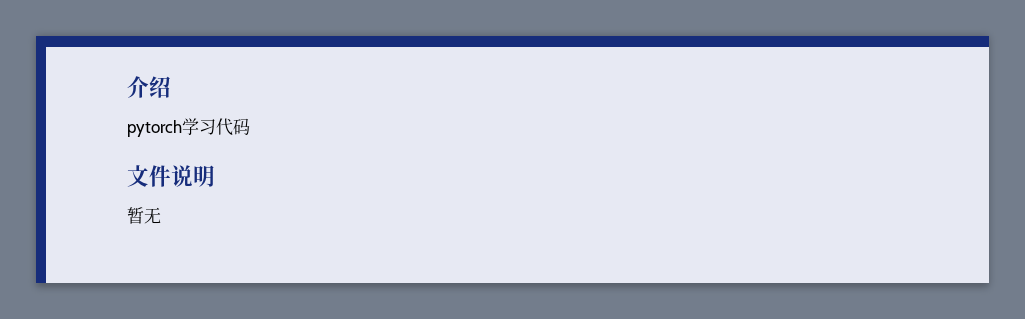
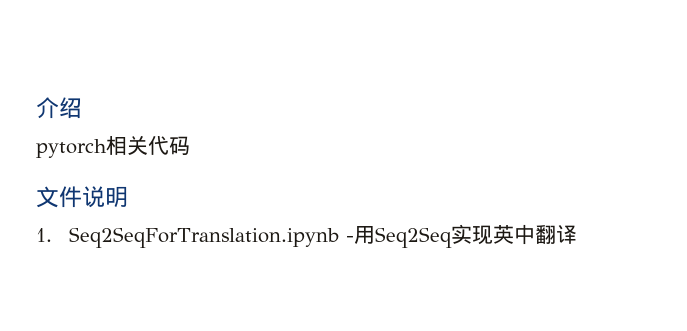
[182,118,216,135] 学习 -> [106,135,148,155] 相关
[127,207,161,224] 暂无 -> [36,224,577,248] 1. Seq2SeqForTranslation.ipynb -用Seq2Seq实现英中翻译

